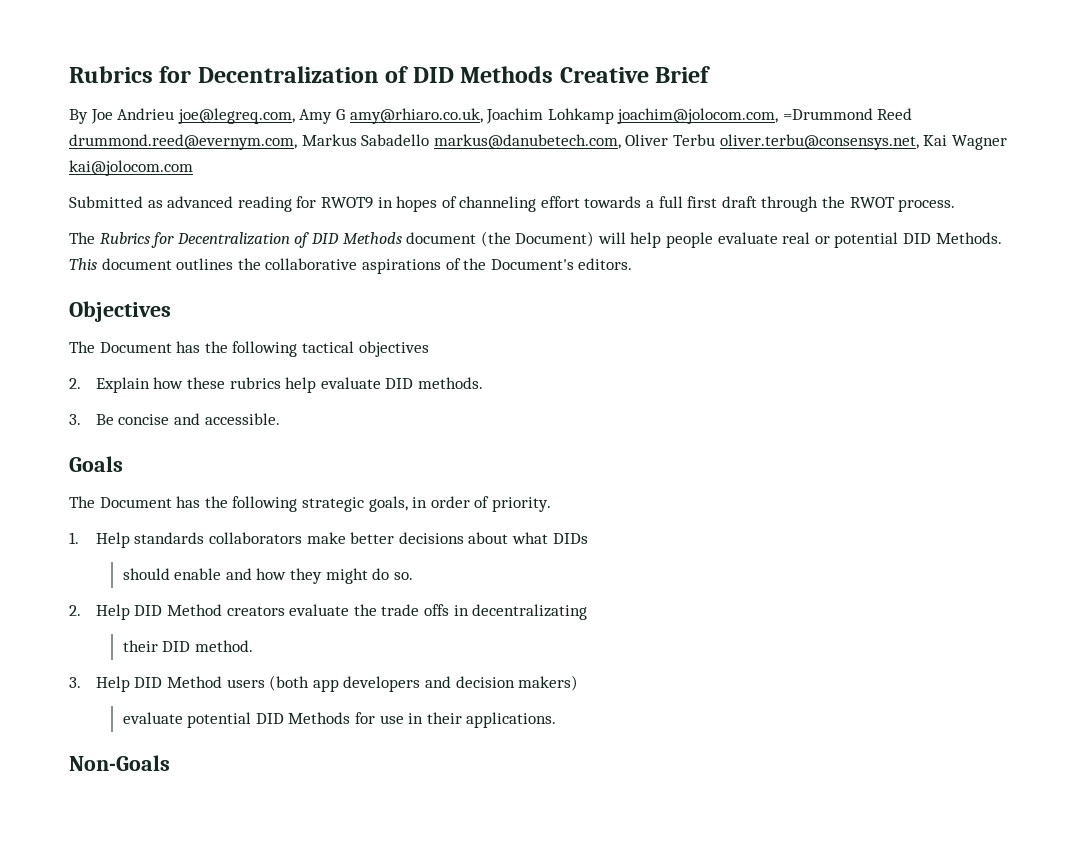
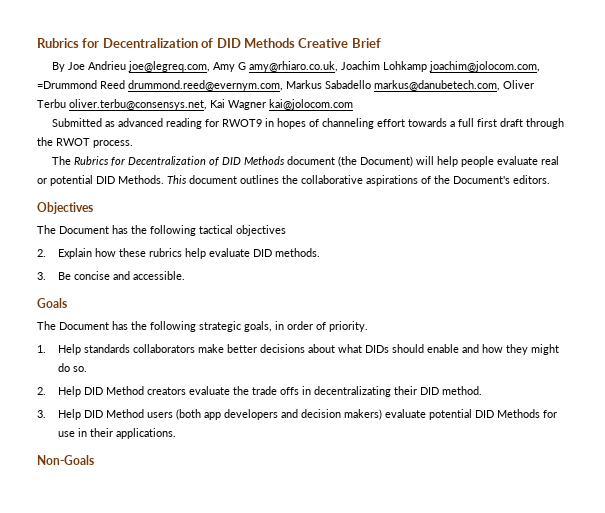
(588, 538) // -> (390, 349) none
(588, 612) // -> (392, 391) none
(579, 683) // -> (383, 414) none

